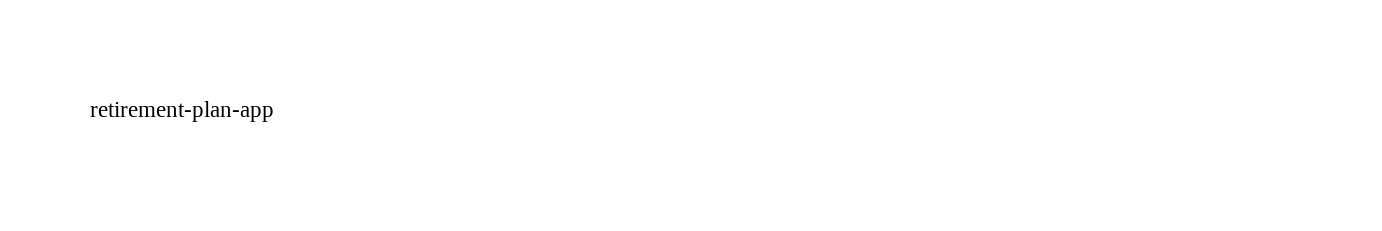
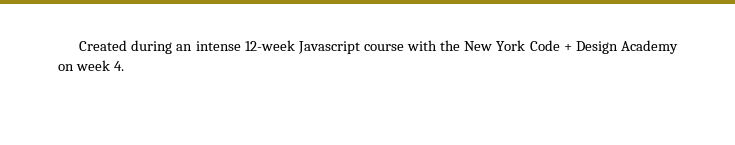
[90,101,274,122] retirement-plan-app -> [79,40,678,54] [58,60,124,71] Created during an intense 12-week Javascript course with the New York Code + Design Academy on week 4.

